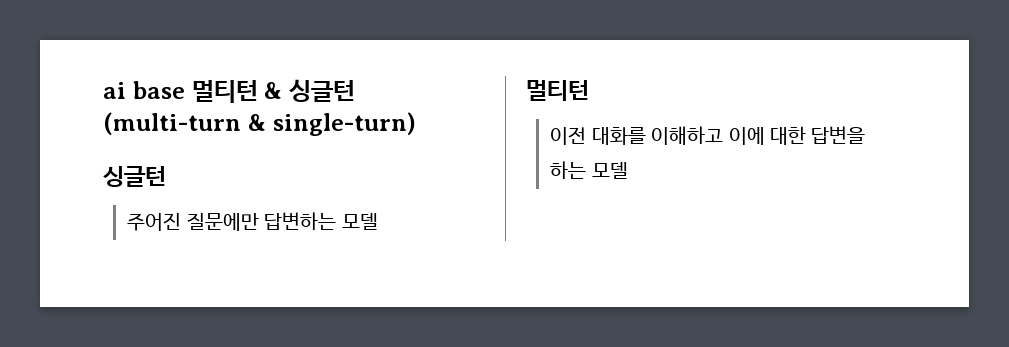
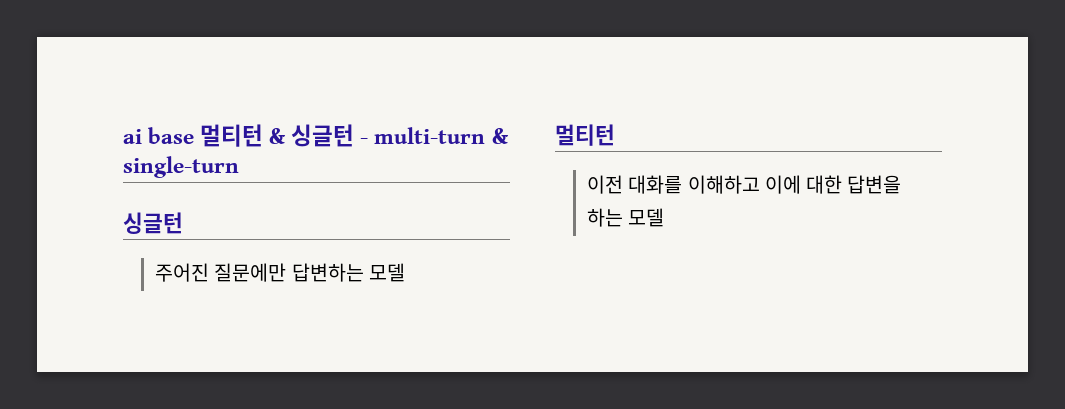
[103,112,416,136] (multi-turn & single-turn) -> [360,127,509,144] [123,156,239,178] - multi-turn & single-turn

